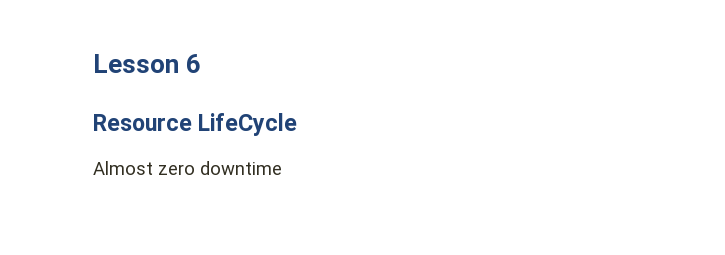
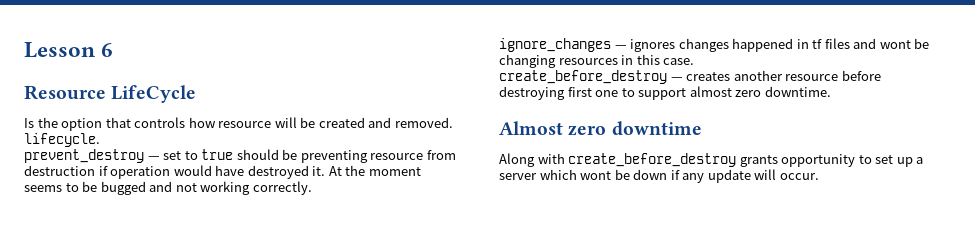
[93,161,282,175] Almost zero downtime -> [24,117,453,131] [24,133,100,147] [24,149,456,163] [24,165,421,179] [24,181,312,195] [499,38,930,52] [499,54,695,68] [499,70,881,84] [499,86,831,100] [499,121,702,136] [499,153,924,167] [499,169,819,183] Is the option that controls how resource will be created and removed. lifecycle. // prevent_destroy — set to true should be preventing resource from destruction if operation would have destroyed it. At the moment seems to be bugged and not working correctly. // ignore_changes — ignores changes happened in tf files and wont be changing resources in this case. // create_before_destroy — creates another resource before destroying first one to support almost zero downtime. // Almost zero downtime // Along with create_before_destroy grants opportunity to set up a server which wont be down if any update will occur.

